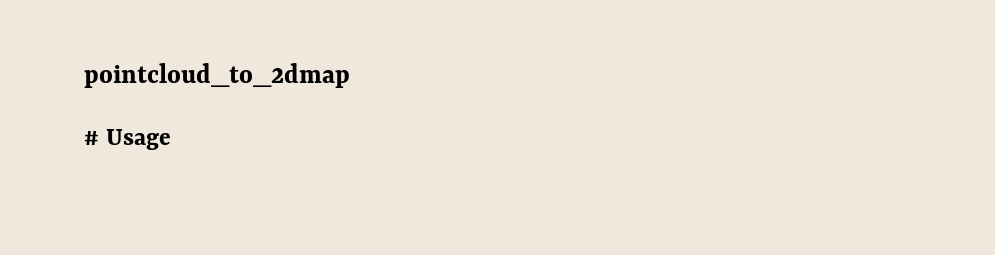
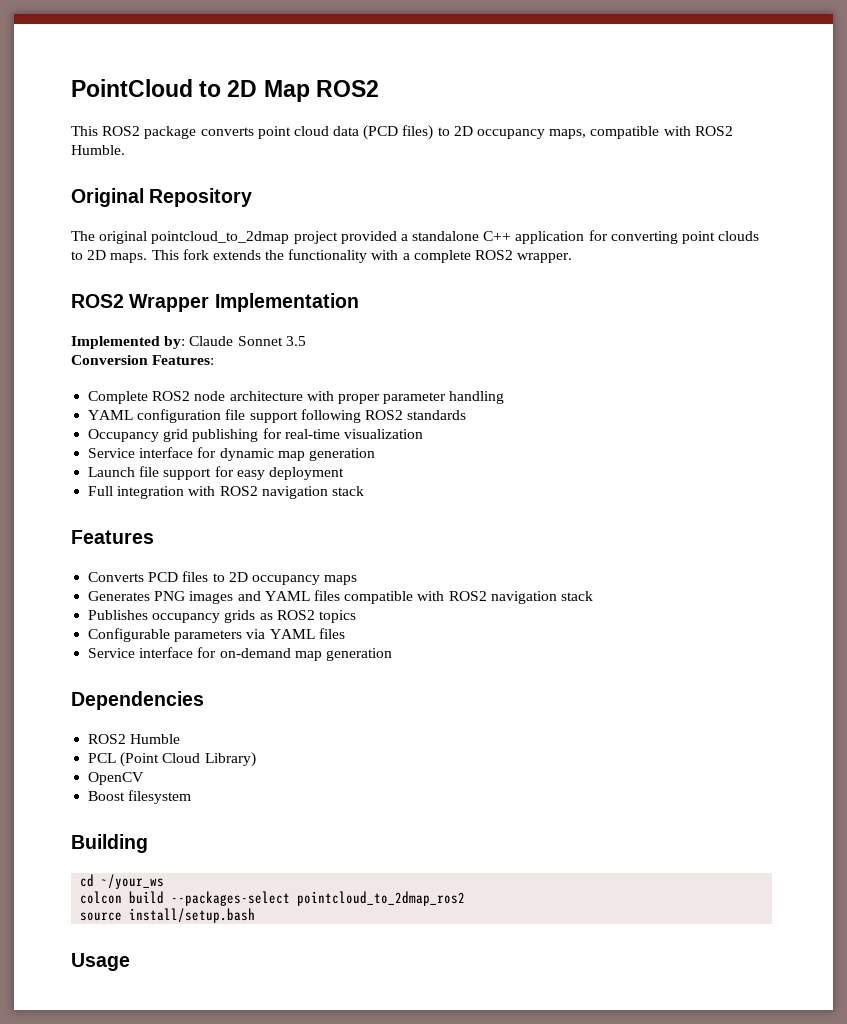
[84,63,350,88] [84,131,99,145] pointcloud_to_2dmap // # -> [71,79,379,102] [71,125,733,140] [71,145,125,155] [71,188,253,207] [71,230,760,244] [71,249,573,263] [71,293,359,312] [71,336,306,349] [71,355,215,365] [88,391,505,404] [88,409,467,423] [88,428,423,442] [88,447,375,461] [88,466,344,480] [88,486,364,499] [71,530,154,544] [88,571,358,585] [88,590,593,604] [88,610,356,623] [88,628,345,642] [88,647,392,661] [71,691,204,710] [88,734,181,744] [88,752,256,767] [88,772,145,785] [88,790,192,804] [71,834,148,853] [80,874,165,889] [80,891,466,906] [80,908,256,923] PointCloud to 2D Map ROS2 // This ROS2 package converts point cloud data (PCD files) to 2D occupancy maps, compatible with ROS2 Humble. // Original Repository // The original pointcloud_to_2dmap project provided a standalone C++ application for converting point clouds to 2D maps. This fork extends the functionality with a complete ROS2 wrapper. // ROS2 Wrapper Implementation // Implemented by: Claude Sonnet 3.5 // Conversion Features: // Complete ROS2 node architecture with proper parameter handling // YAML configuration file support following ROS2 standards // Occupancy grid publishing for real-time visualization // Service interface for dynamic map generation // Launch file support for easy deployment // Full integration with ROS2 navigation stack // Features // Converts PCD files to 2D occupancy maps // Generates PNG images and YAML files compatible with ROS2 navigation stack // Publishes occupancy grids as ROS2 topics // Configurable parameters via YAML files // Service interface for on-demand map generation // Dependencies // ROS2 Humble // PCL (Point Cloud Library) // OpenCV // Boost filesystem // Building // cd ~/your_ws // colcon build --packages-select pointcloud_to_2dmap_ros2 // source install/setup.bash //

